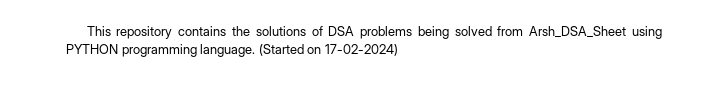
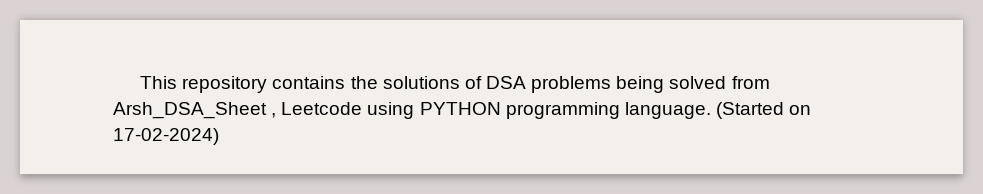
(627, 32) none -> [271,102,363,118] , Leetcode

